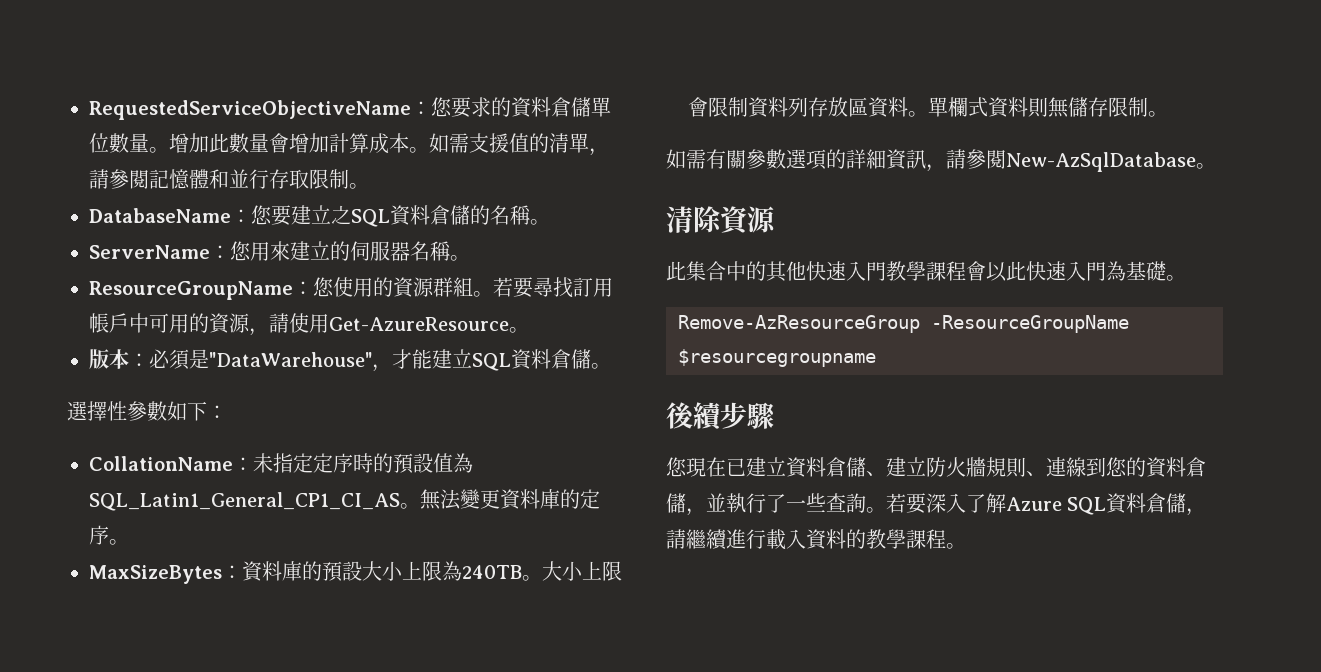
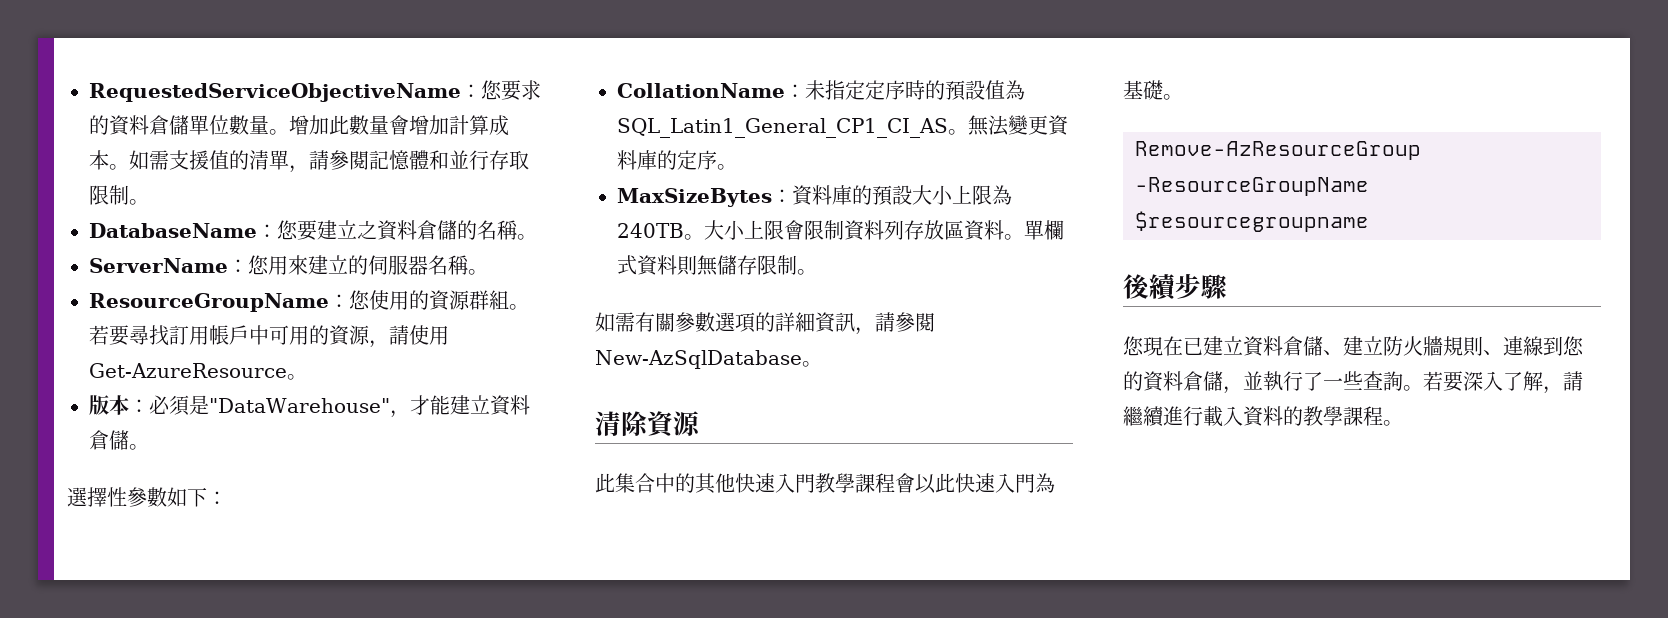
[351,209,390,227] SQL -> (377, 229) none
[471,353,511,371] SQL -> (490, 404) none
[1006,493,1187,515] Azure SQL資料倉儲 -> (1543, 381) none

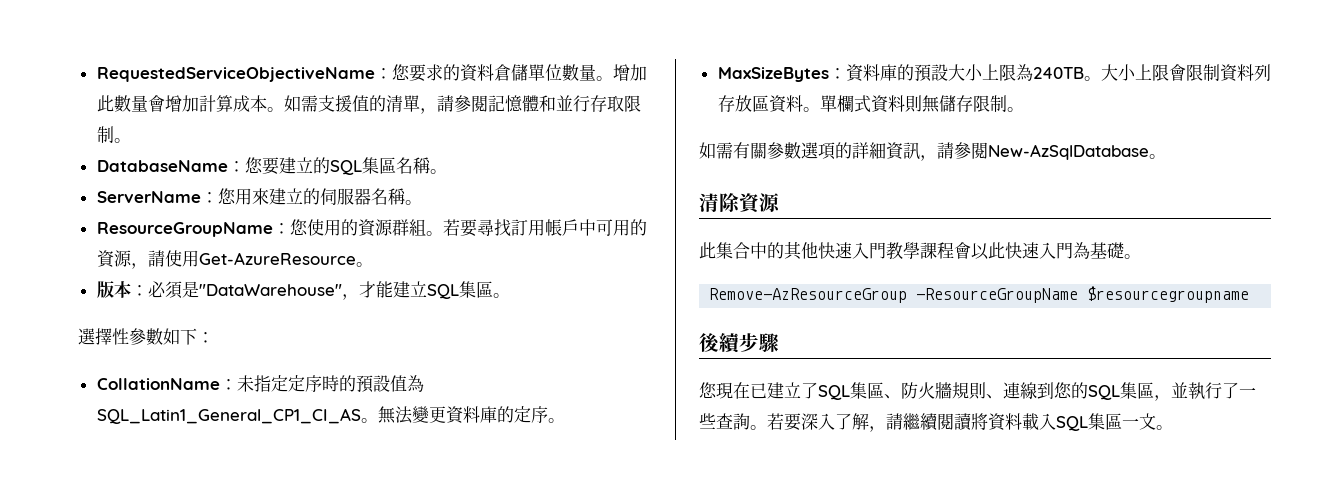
[357,220,477,241] 之資料倉儲的 -> [312,157,396,175] 的SQL集區
[489,395,530,416] [89,430,129,450] 資料倉儲 -> [426,281,493,299] SQL集區
[1243,336,1383,357] 資料倉儲、建立 -> [801,382,901,400] 了SQL集區、
[1143,371,1223,392] 資料倉儲 -> [1088,382,1154,400] SQL集區
[1163,406,1383,427] 進行載入資料的教學課程 -> [937,413,1156,431] 閱讀將資料載入SQL集區一文

